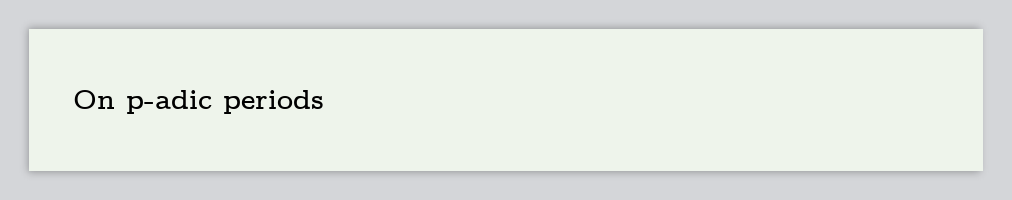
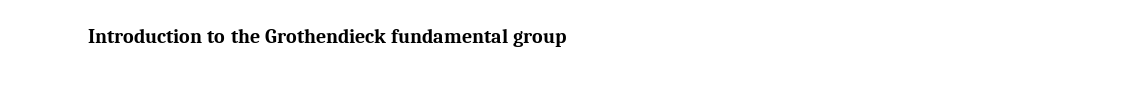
[73,90,324,114] On p-adic periods -> [88,28,567,47] Introduction to the Grothendieck fundamental group

